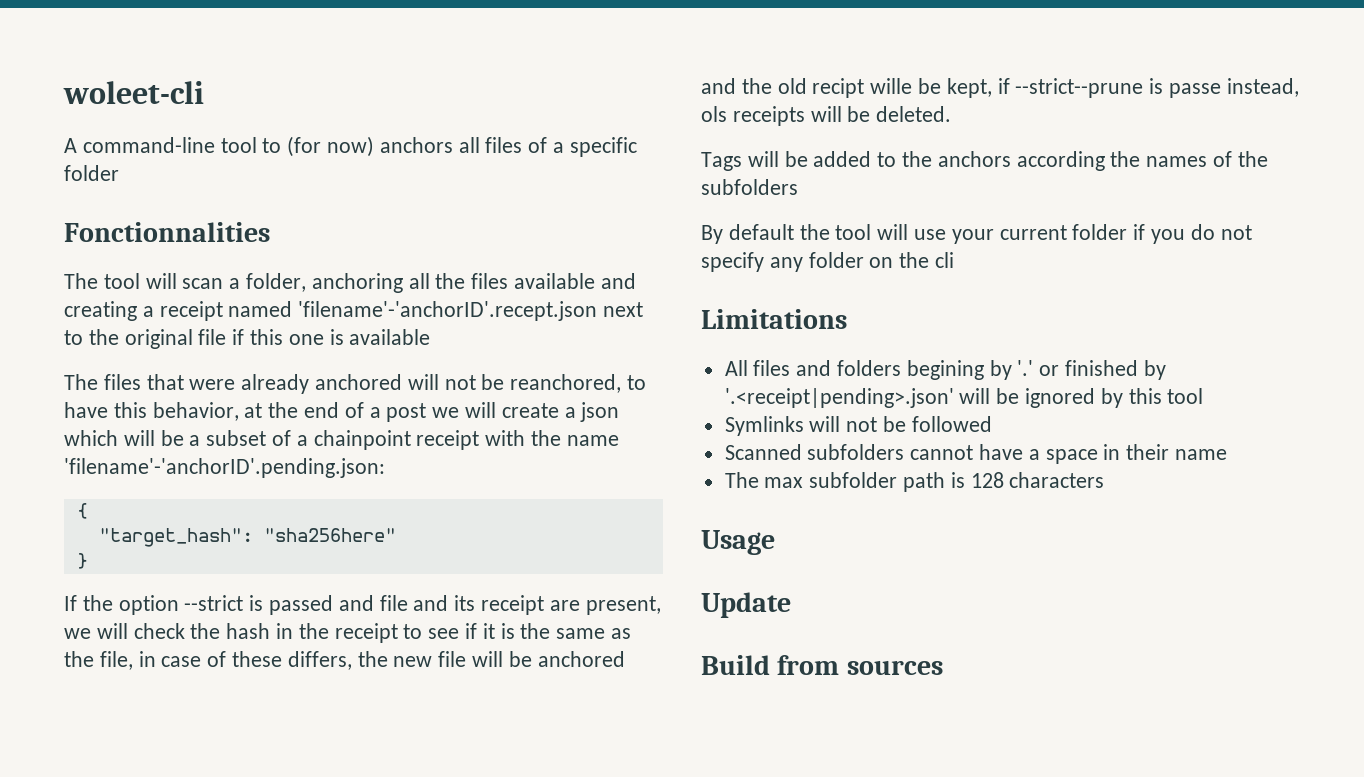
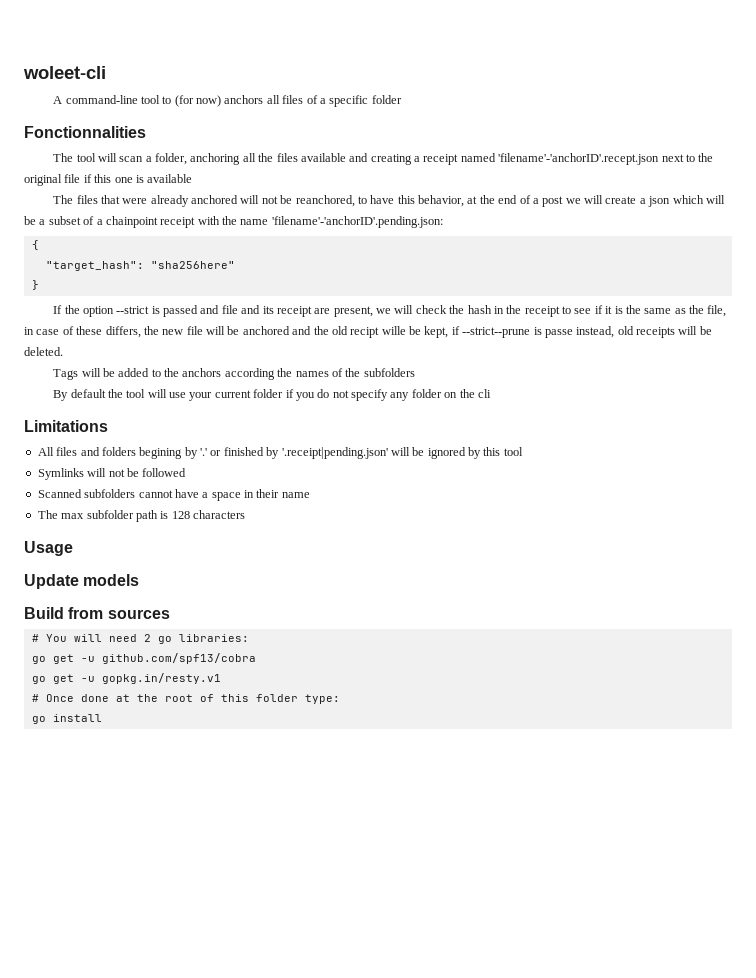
[701,106,727,122] ols -> [617,326,634,335] old
[724,388,954,408] '.<receipt|pending>.json' -> [281,447,388,459] '.receipt|pending.json'
(791, 605) none -> [83,574,140,586] models
(943, 667) none -> [31,634,249,644] [31,653,256,664] [31,673,221,684] [31,694,340,704] [31,714,102,724] // # You will need 2 go libraries: // go get -u github.com/spf13/cobra // go get -u gopkg.in/resty.v1 // # Once done at the root of this folder type: // go install

